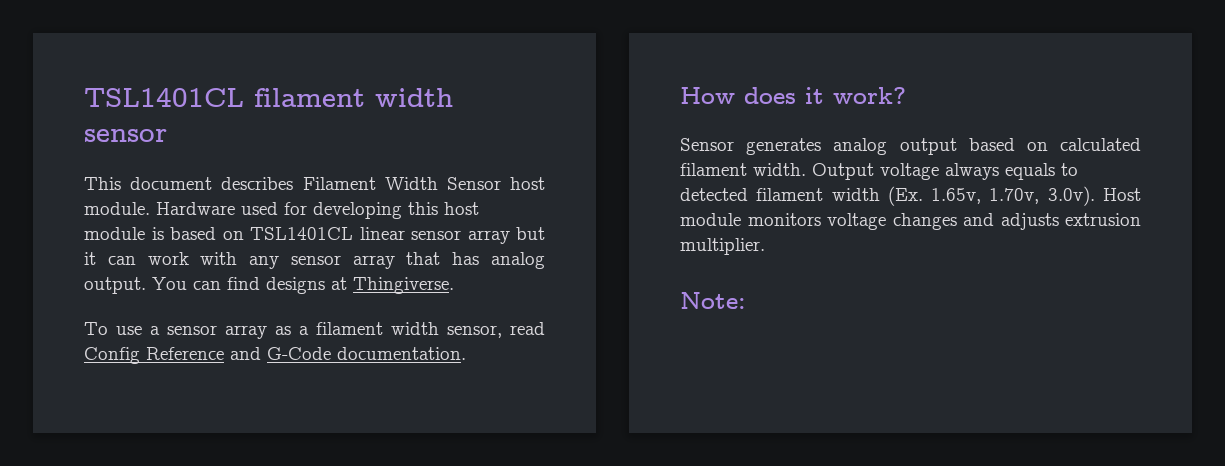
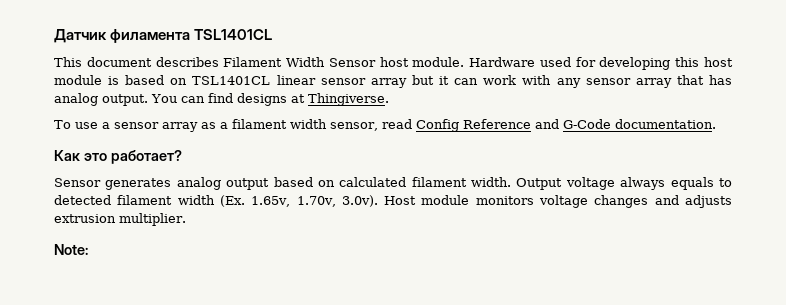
[84,88,453,107] [84,129,167,142] TSL1401CL filament width sensor -> [54,29,273,43] Датчик филамента TSL1401CL
[680,87,906,104] How does it work? -> [54,150,182,164] Как это работает?

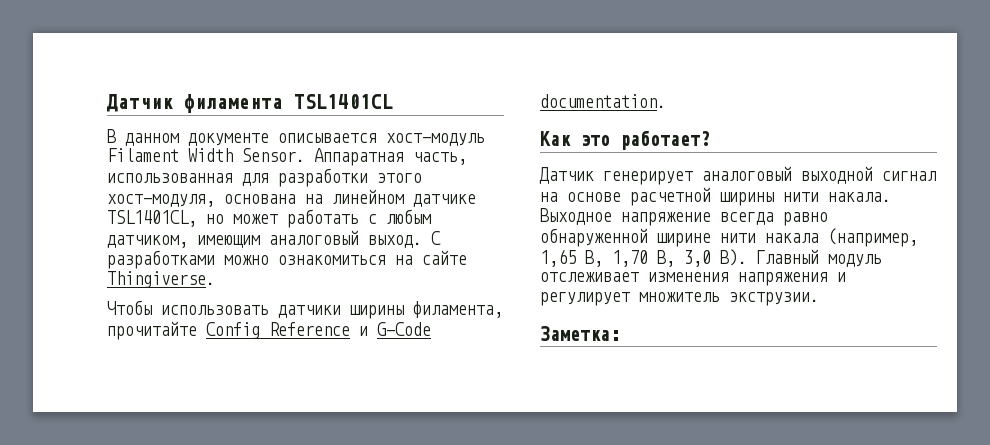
[54,57,733,70] [54,75,733,88] [54,93,389,106] [54,119,412,132] This document describes Filament Width Sensor host module. Hardware used for developing this host module is based on TSL1401CL linear sensor array but it can work with any sensor array that has analog output. You can find designs at Thingiverse. // To use a sensor array as a filament width sensor, read -> [107,129,485,146] [107,148,467,166] [107,168,422,187] [107,189,476,207] [107,209,431,228] [107,230,441,248] [107,250,467,269] [107,271,215,288] [107,300,503,319] [107,321,197,340] В данном документе описывается хост-модуль Filament Width Sensor. Аппаратная часть, использованная для разработки этого хост-модуля, основана на линейном датчике TSL1401CL, но может работать с любым датчиком, имеющим аналоговый выход. С разработками можно ознакомиться на сайте Thingiverse. // Чтобы использовать датчики ширины филамента, прочитайте
[534,119,559,129] and -> [359,326,368,336] и
[54,177,732,190] [54,195,732,208] [54,213,186,226] [54,244,88,255] Sensor generates analog output based on calculated filament width. Output voltage always equals to detected filament width (Ex. 1.65v, 1.70v, 3.0v). Host module monitors voltage changes and adjusts extrusion multiplier. // Note: -> [539,166,936,185] [540,187,891,206] [540,208,828,226] [540,228,918,247] [540,249,882,267] [540,272,846,286] [540,292,819,306] [540,326,620,341] Датчик генерирует аналоговый выходной сигнал на основе расчетной ширины нити накала. Выходное напряжение всегда равно обнаруженной ширине нити накала (например, 1,65 В, 1,70 В, 3,0 В). Главный модуль отслеживает изменения напряжения и регулирует множитель экструзии. // Заметка:

